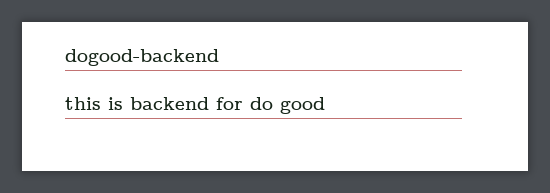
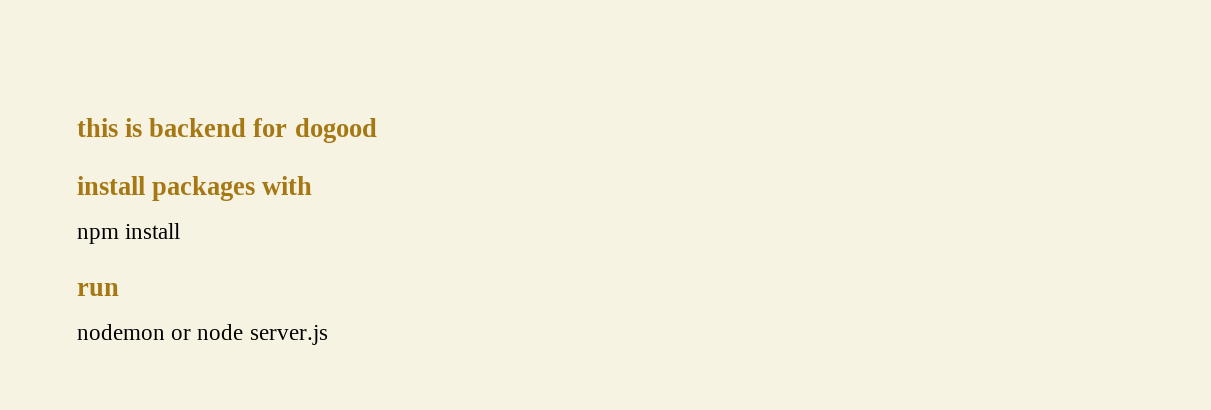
[65,49,219,66] dogood-backend // -> (77, 127) none
[250,97,325,114] do good -> [294,118,377,143] [77,176,313,201] [77,223,181,244] [77,283,119,296] [77,324,328,345] dogood // install packages with // npm install // run // nodemon or node server.js

